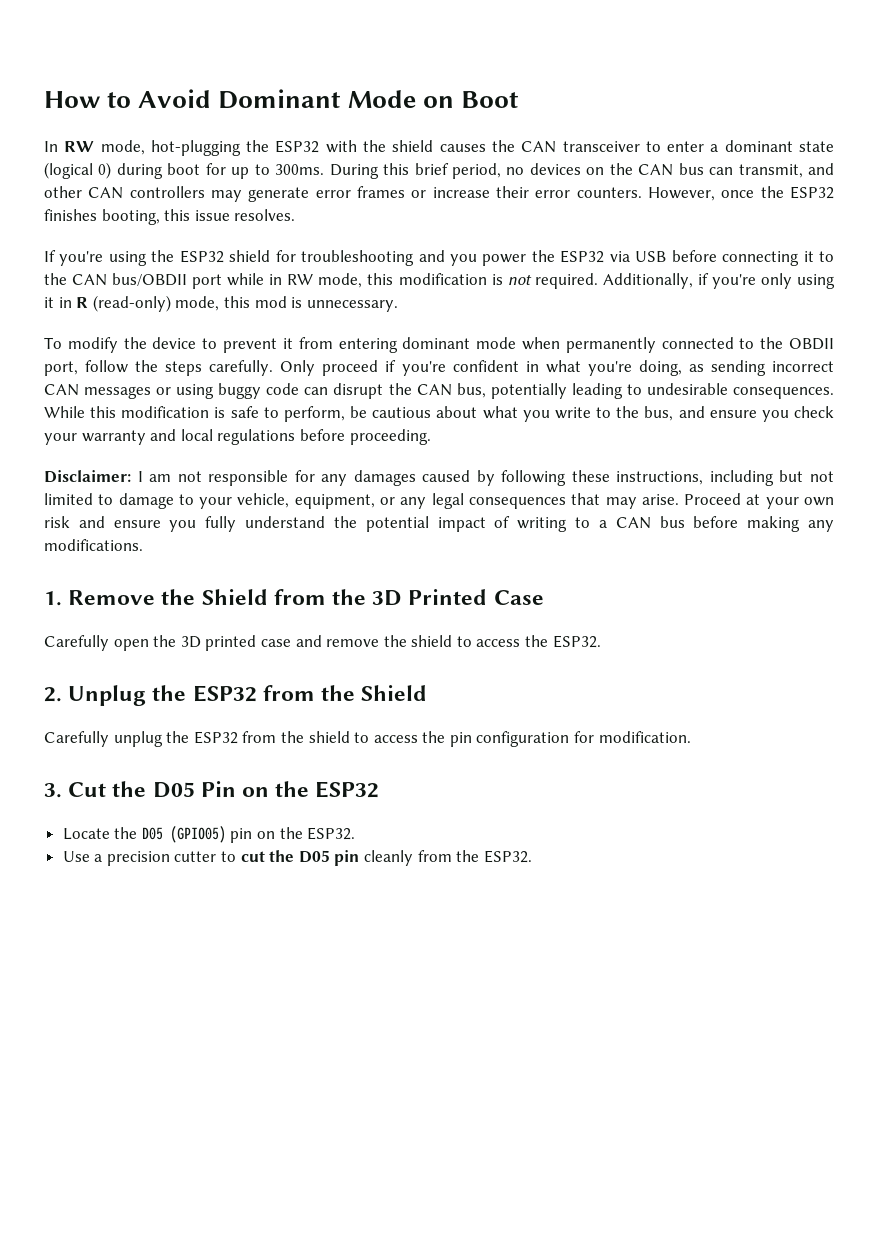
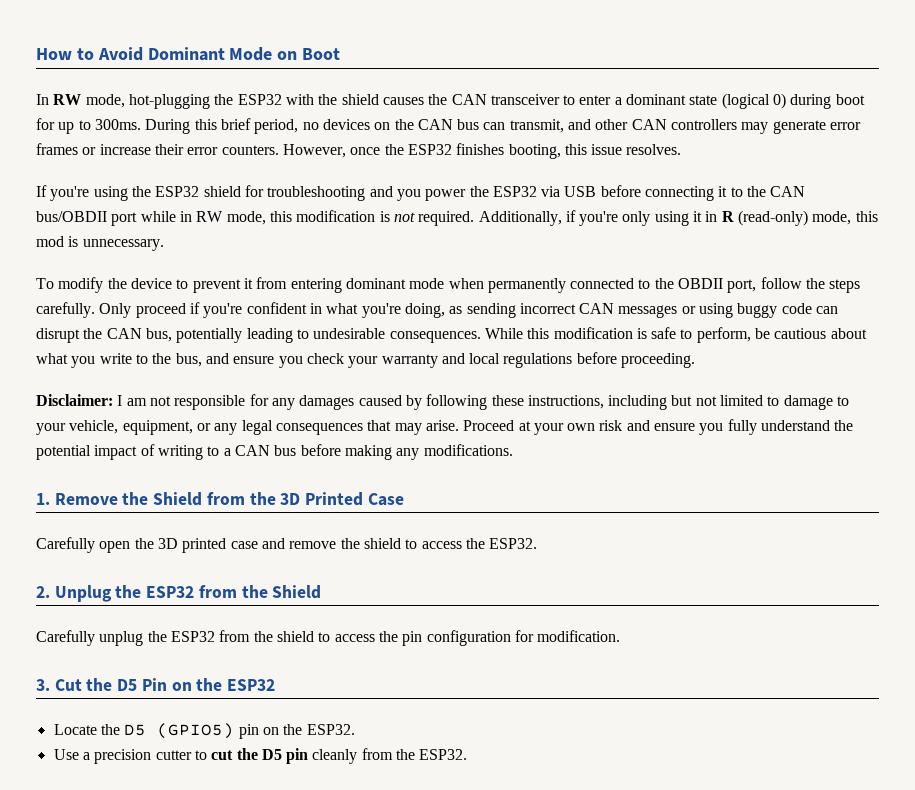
[152,782,195,798] D05 -> [117,679,138,691] D5
[141,826,226,843] D05 (GPIO05) -> [124,723,235,739] D5 (GPIO5)
[298,850,330,863] D05 -> [261,749,282,760] D5

